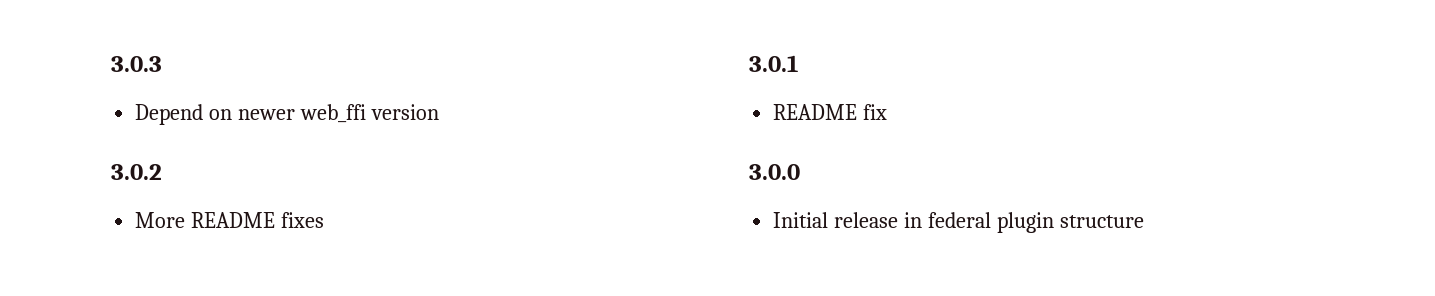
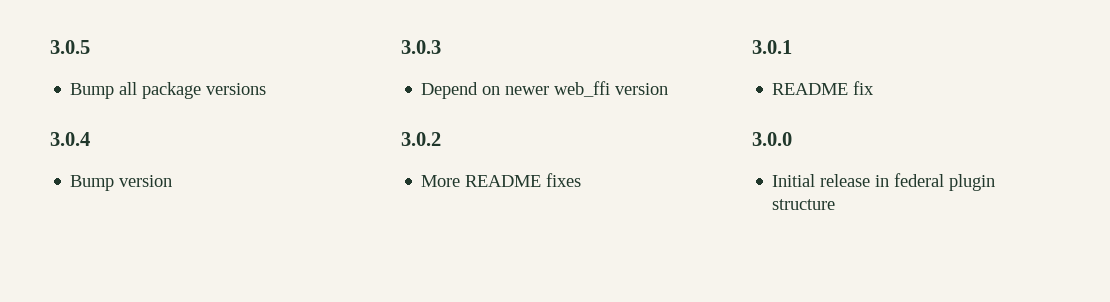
(111, 64) none -> [50,40,90,54] [70,82,267,99] [50,132,90,146] [70,175,173,191] 3.0.5 // Bump all package versions // 3.0.4 // Bump version //

